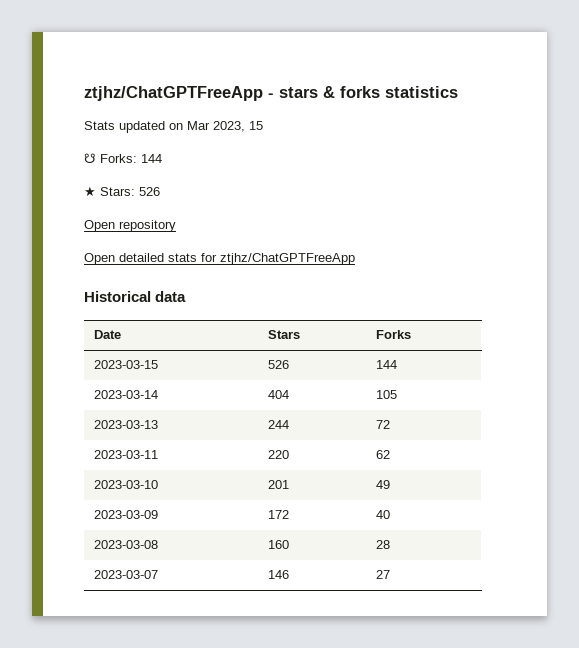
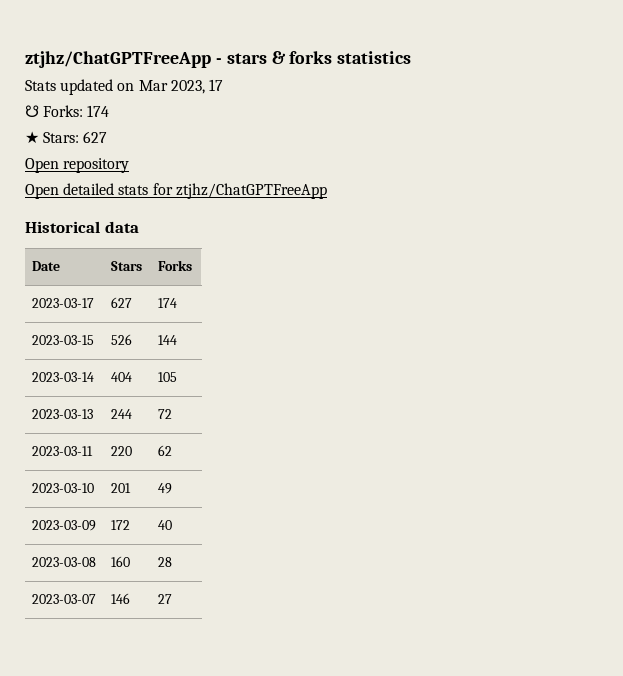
[249,121,263,130] 15 -> [208,79,223,91] 17
[141,154,162,163] 144 -> [87,105,110,117] 174
[139,187,160,196] 526 -> [83,131,108,143] 627
(411, 334) none -> [32,298,95,308] [111,297,133,308] [158,298,178,308] // 2023-03-17 | 627 | 174

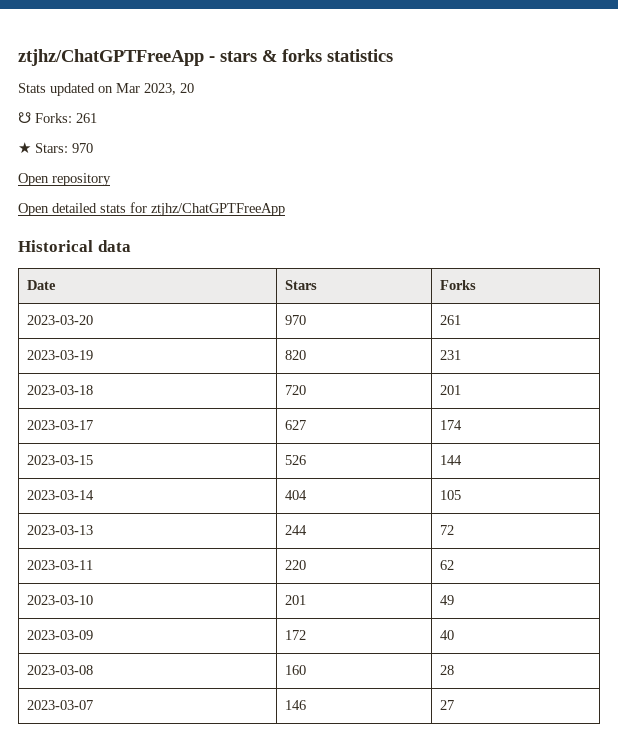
[208,79,223,91] 17 -> [180,83,194,93] 20
[87,105,110,117] 174 -> [76,113,97,123] 261
[83,131,108,143] 627 -> [72,143,93,153] 970
(193, 265) none -> [27,315,94,325] [285,315,307,325] [440,315,462,325] [27,350,94,360] [285,350,307,360] [440,350,462,360] [27,385,94,395] [285,385,307,395] [440,385,462,395] // 2023-03-20 | 970 | 261 // 2023-03-19 | 820 | 231 // 2023-03-18 | 720 | 201

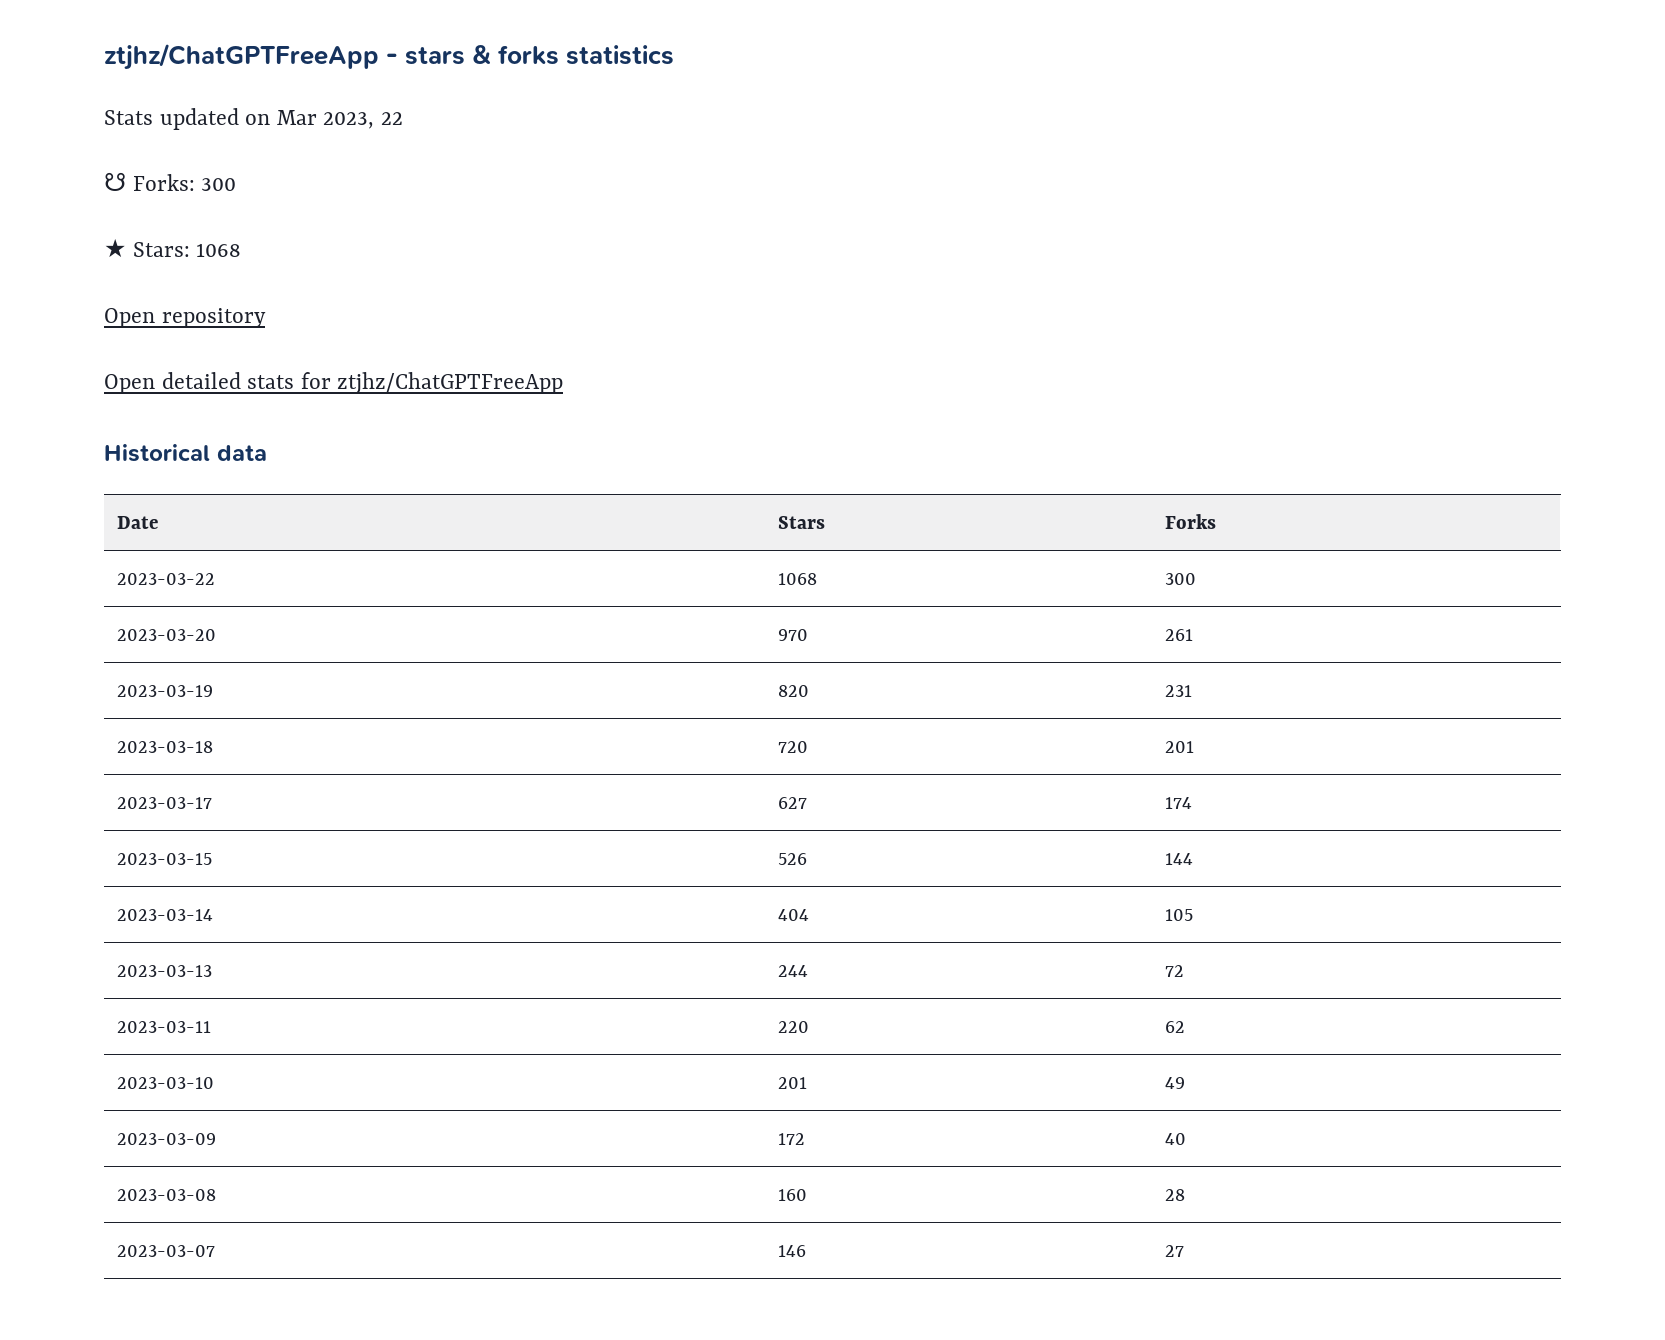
[180,83,194,93] 20 -> [381,112,404,125] 22
[76,113,97,123] 261 -> [201,178,237,191] 300
[72,143,93,153] 970 -> [196,243,242,257] 1068
(477, 285) none -> [116,573,215,585] [777,573,817,585] [1164,573,1196,585] // 2023-03-22 | 1068 | 300

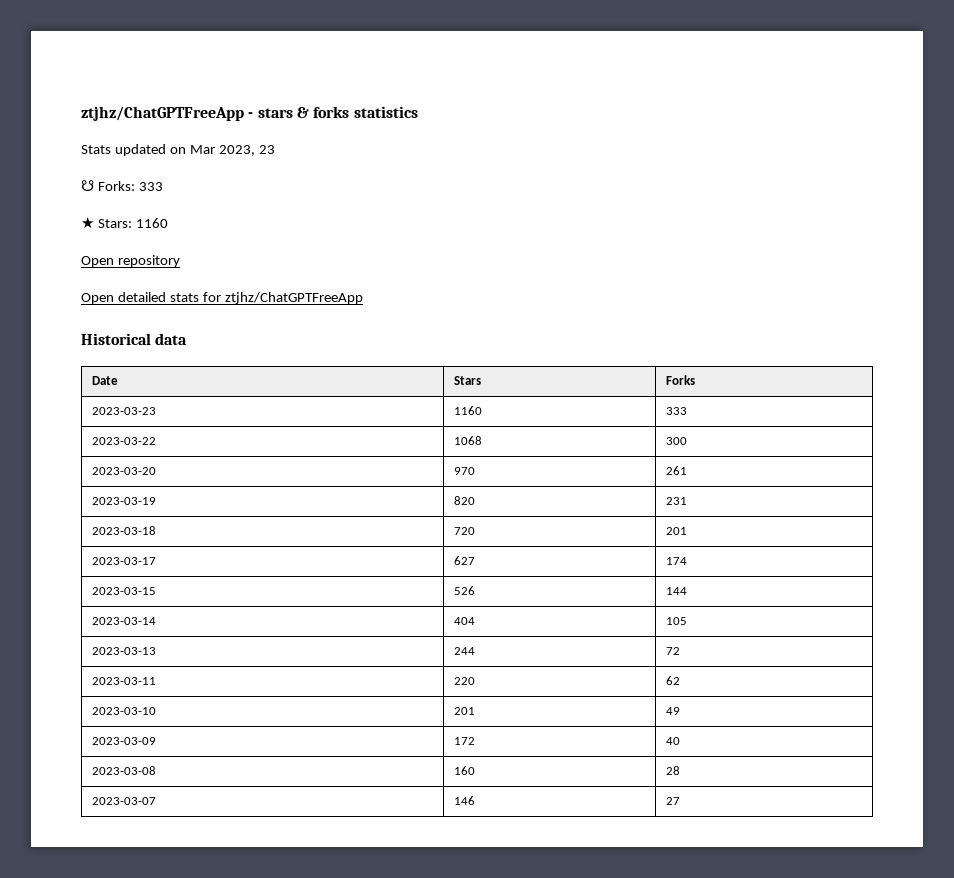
[381,112,404,125] 22 -> [258,145,275,154] 23
[201,178,237,191] 300 -> [138,182,163,191] 333
[196,243,242,257] 1068 -> [135,218,168,228] 1160
(1216, 521) none -> [91,407,156,415] [453,406,482,415] [665,407,687,415] // 2023-03-23 | 1160 | 333

